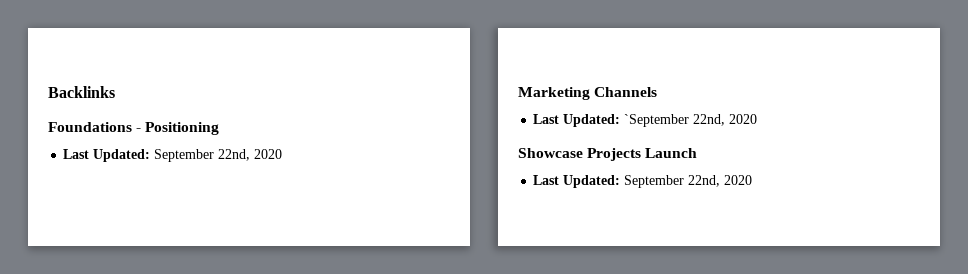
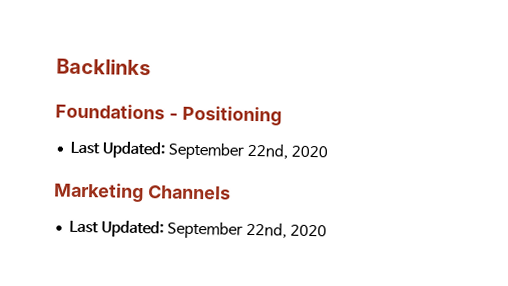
[533,114,758,127] [518,148,698,161] // Last Updated: `September 22nd, 2020 // Showcase Projects Launch -> (231, 192) none

